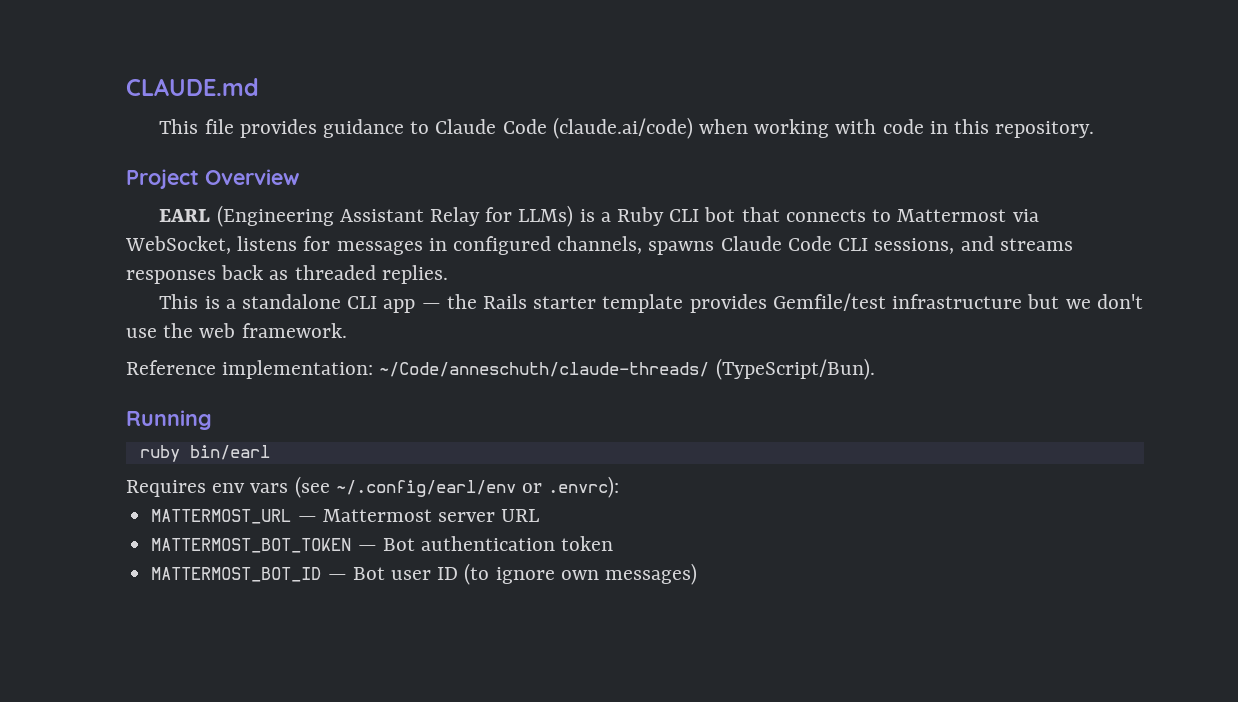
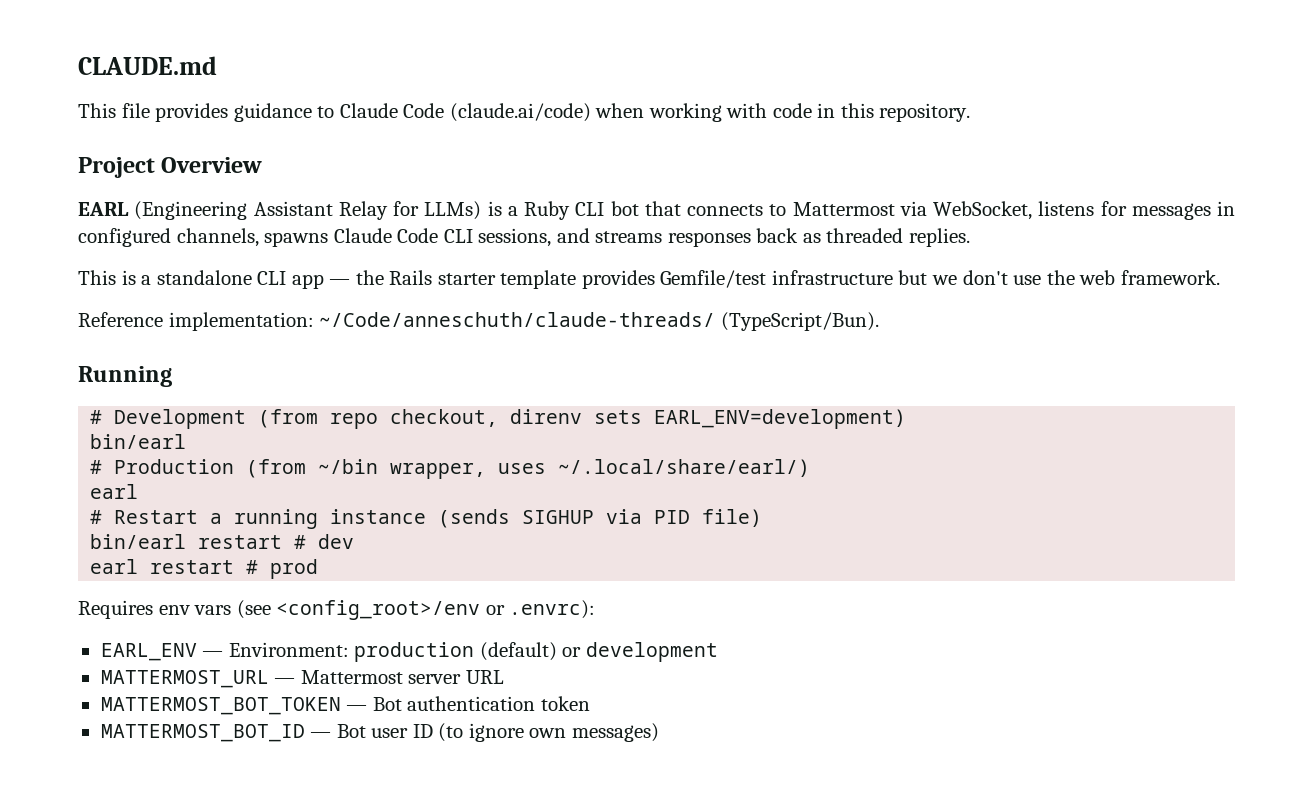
[139,445,270,462] ruby bin/earl -> [90,409,907,429] [90,434,187,449] [90,459,811,479] [90,484,139,499] [90,509,763,529] [90,534,355,549] [90,559,319,579] # Development (from repo checkout, direnv sets EARL_ENV=development) // bin/earl // # Production (from ~/bin wrapper, uses ~/.local/share/earl/) // earl // # Restart a running instance (sends SIGHUP via PID file) // bin/earl restart # dev // earl restart # prod
[335,480,516,497] ~/.config/earl/env -> [276,600,481,620] <config_root>/env
(620, 487) none -> [100,642,718,662] // EARL_ENV — Environment: production (default) or development

